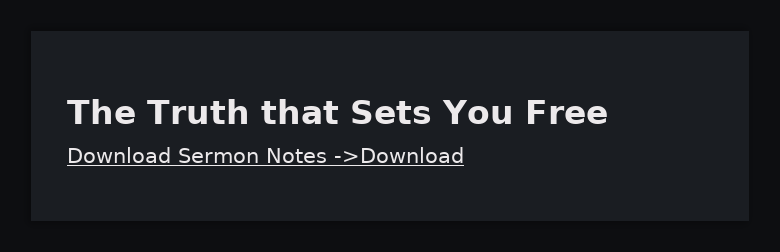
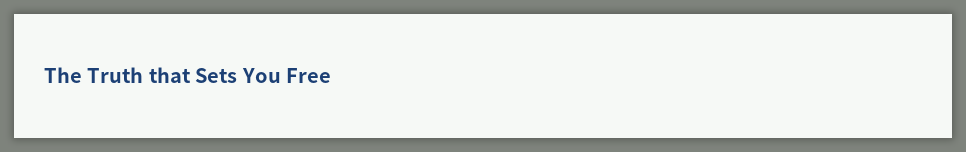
[67,147,464,163] // Download Sermon Notes ->Download -> (331, 75) none

